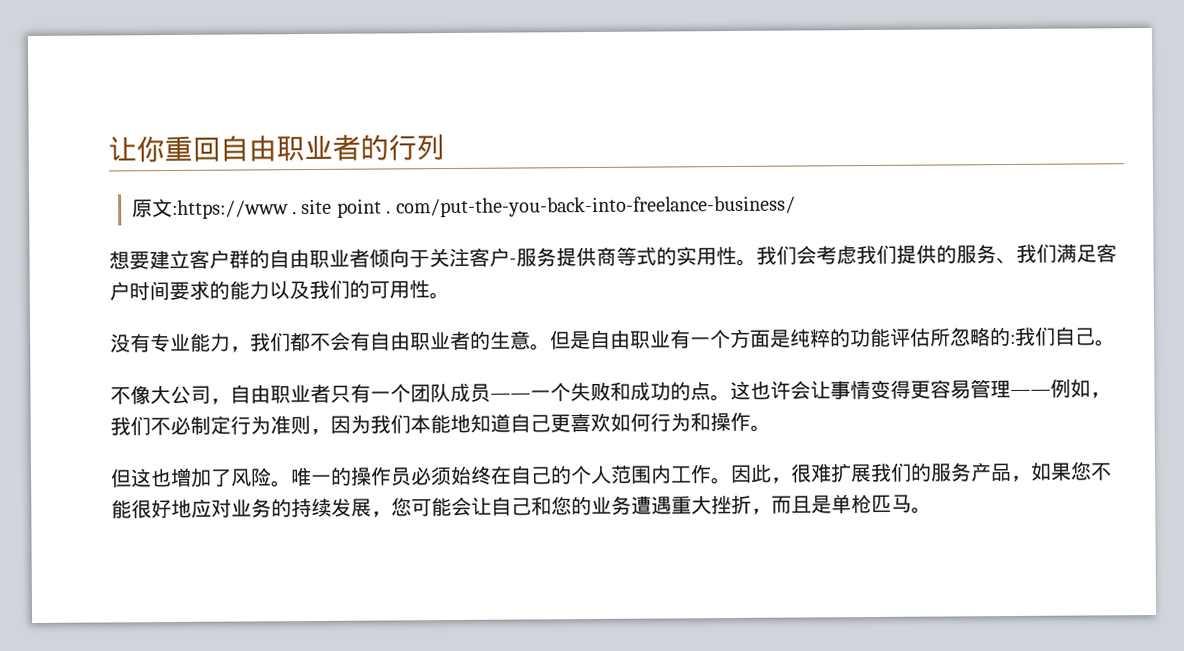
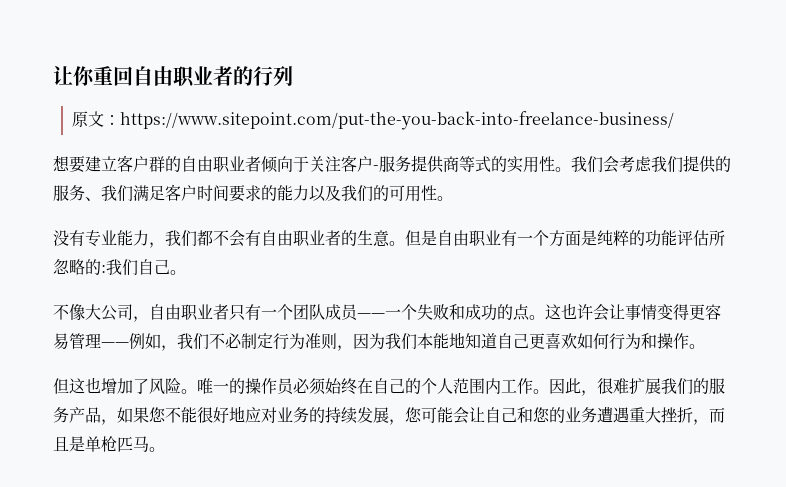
[171,195,796,220] :https://www . site point . com/put-the-you-back-into-freelance-business/ -> [103,111,674,130] ：https://www.sitepoint.com/put-the-you-back-into-freelance-business/

